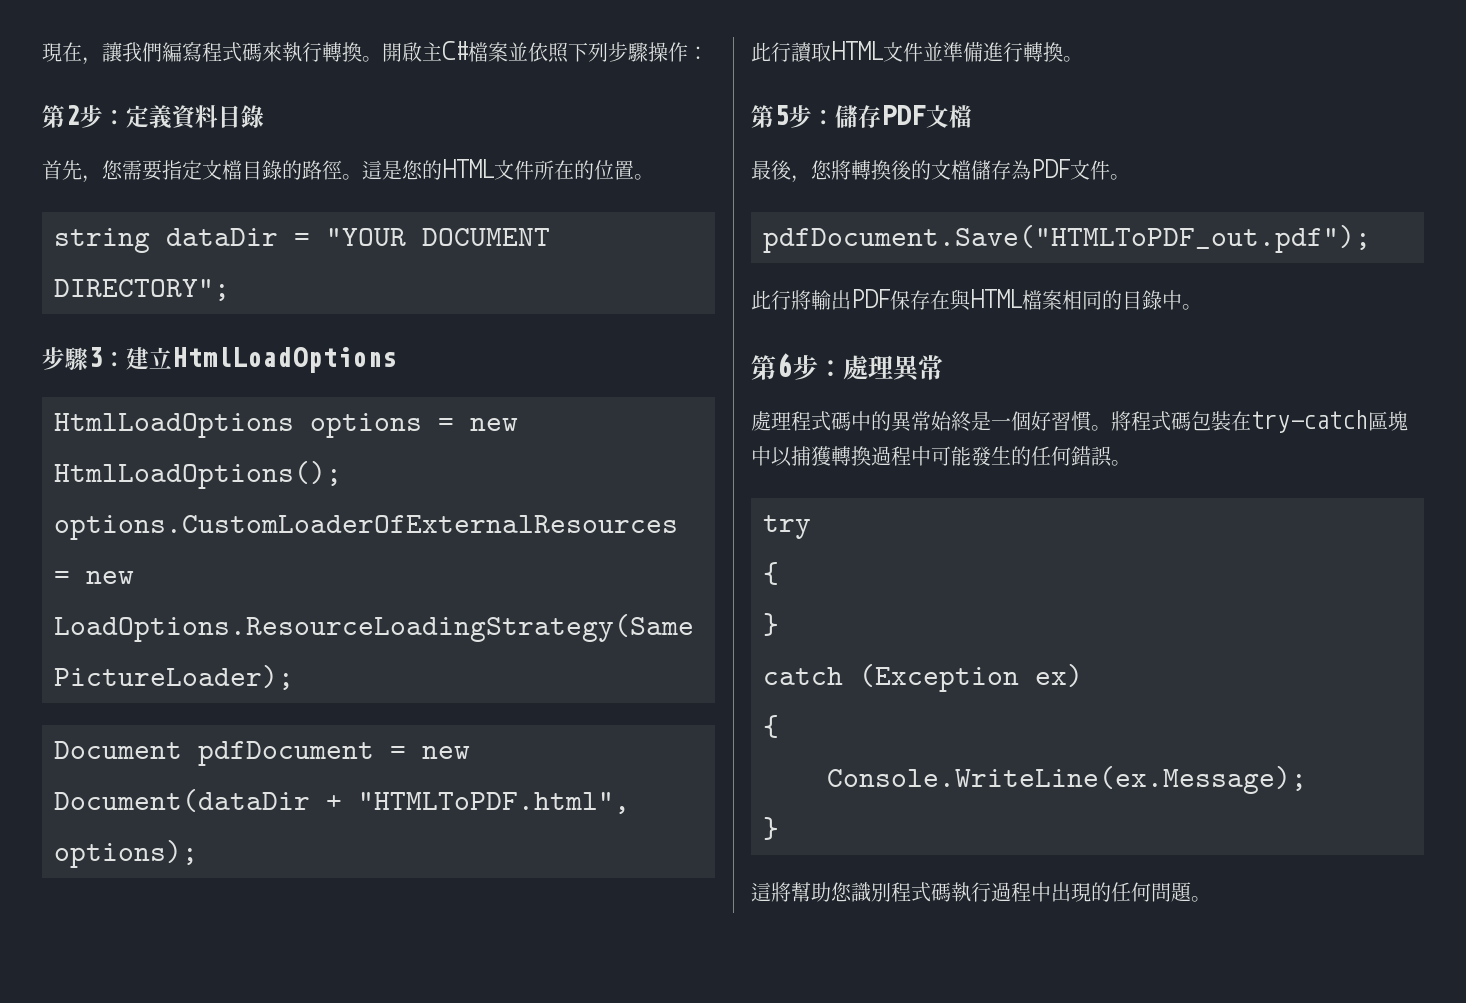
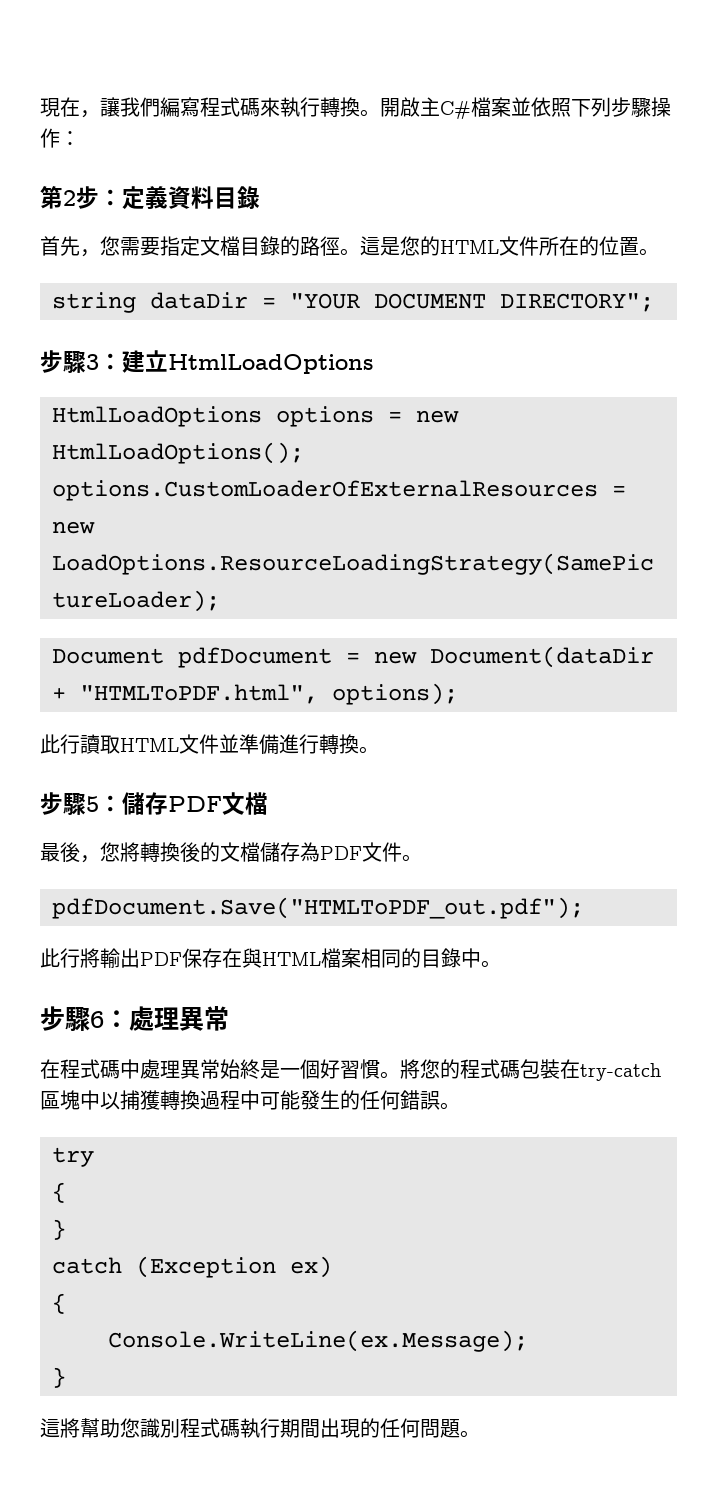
[751,105,812,128] 第5步 -> [40,792,99,815] 步驟5
[751,353,818,380] 第6步 -> [40,1006,104,1031] 步驟6
[751,411,791,431] 處理 -> [40,1059,60,1079] 在
[871,411,891,431] 的 -> [140,1059,180,1079] 處理
(1131, 421) none -> [420,1059,460,1079] 您的
[991,882,1051,902] 過程中 -> [280,1419,320,1438] 期間

